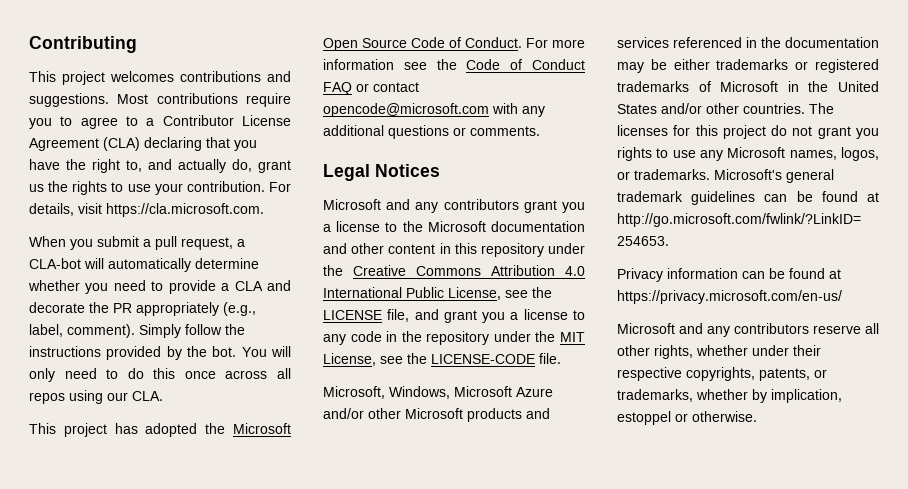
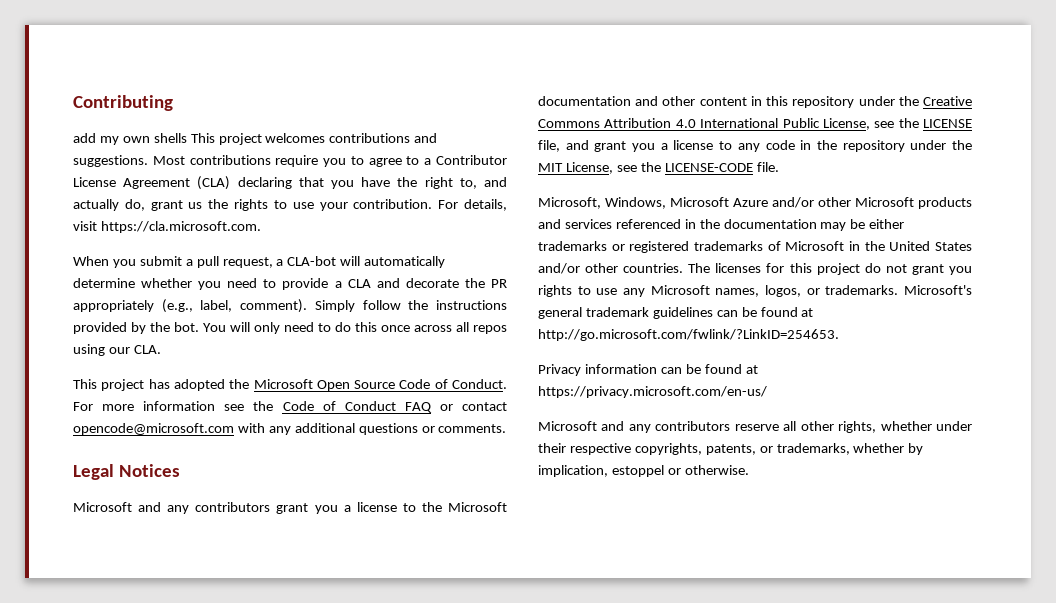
(137, 44) none -> [73,133,187,145] add my own shells

